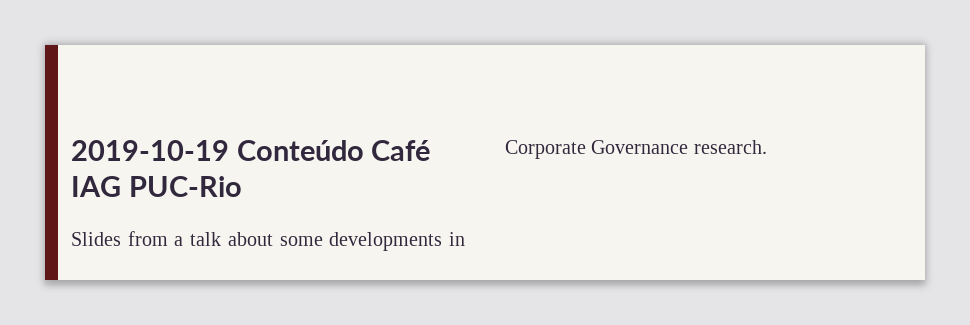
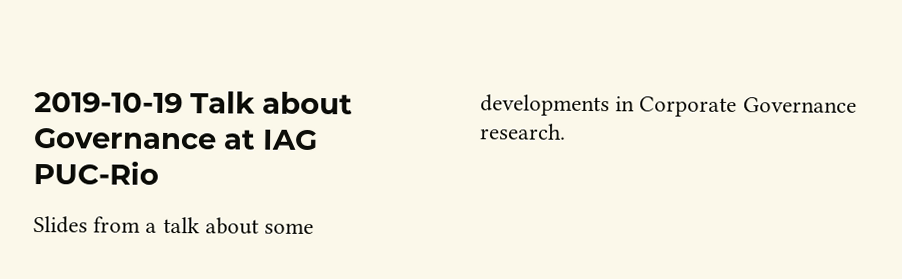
[236,140,431,161] Conteúdo Café -> [190,91,353,115] [33,128,256,150] Talk about Governance at

